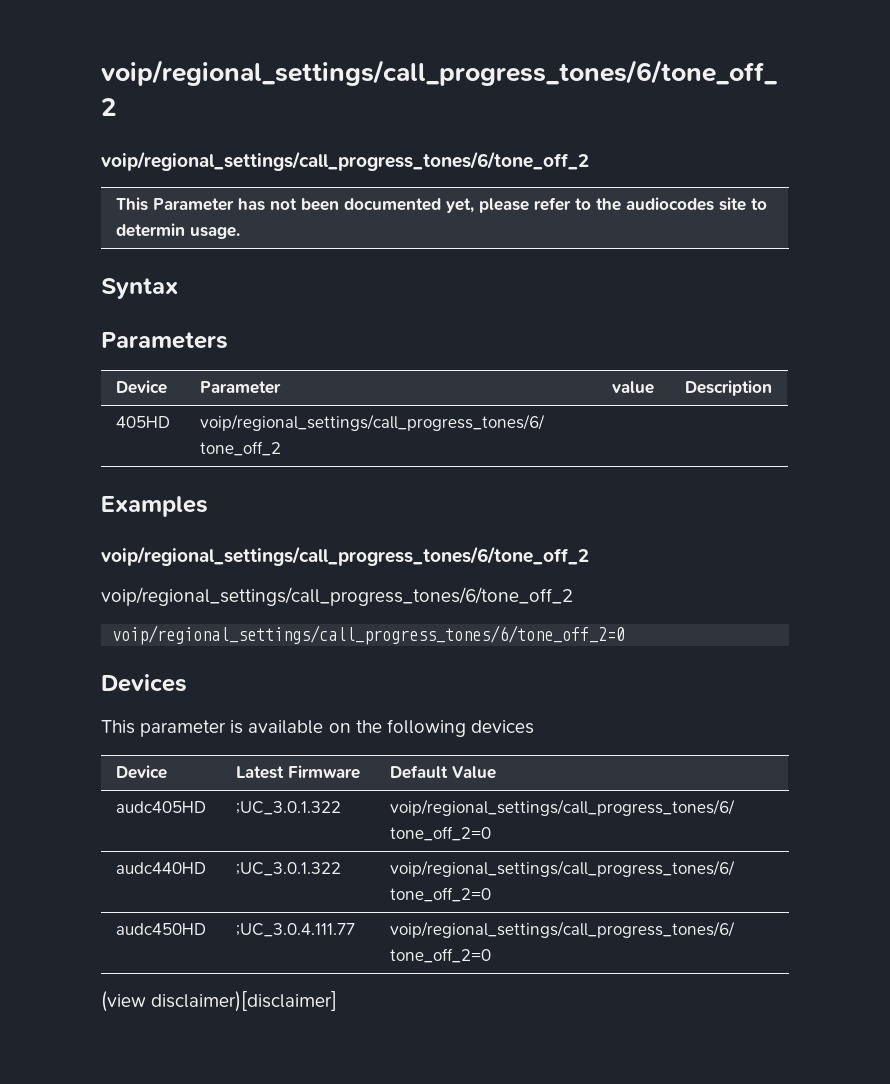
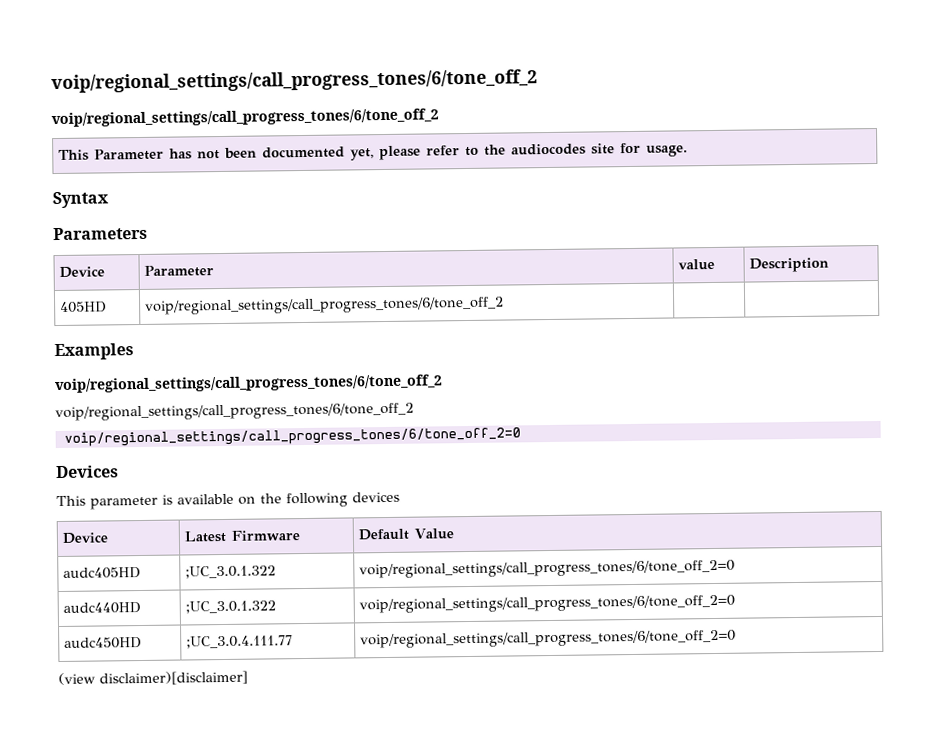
[750,198,767,210] [115,223,185,237] to determin -> [620,142,642,154] for

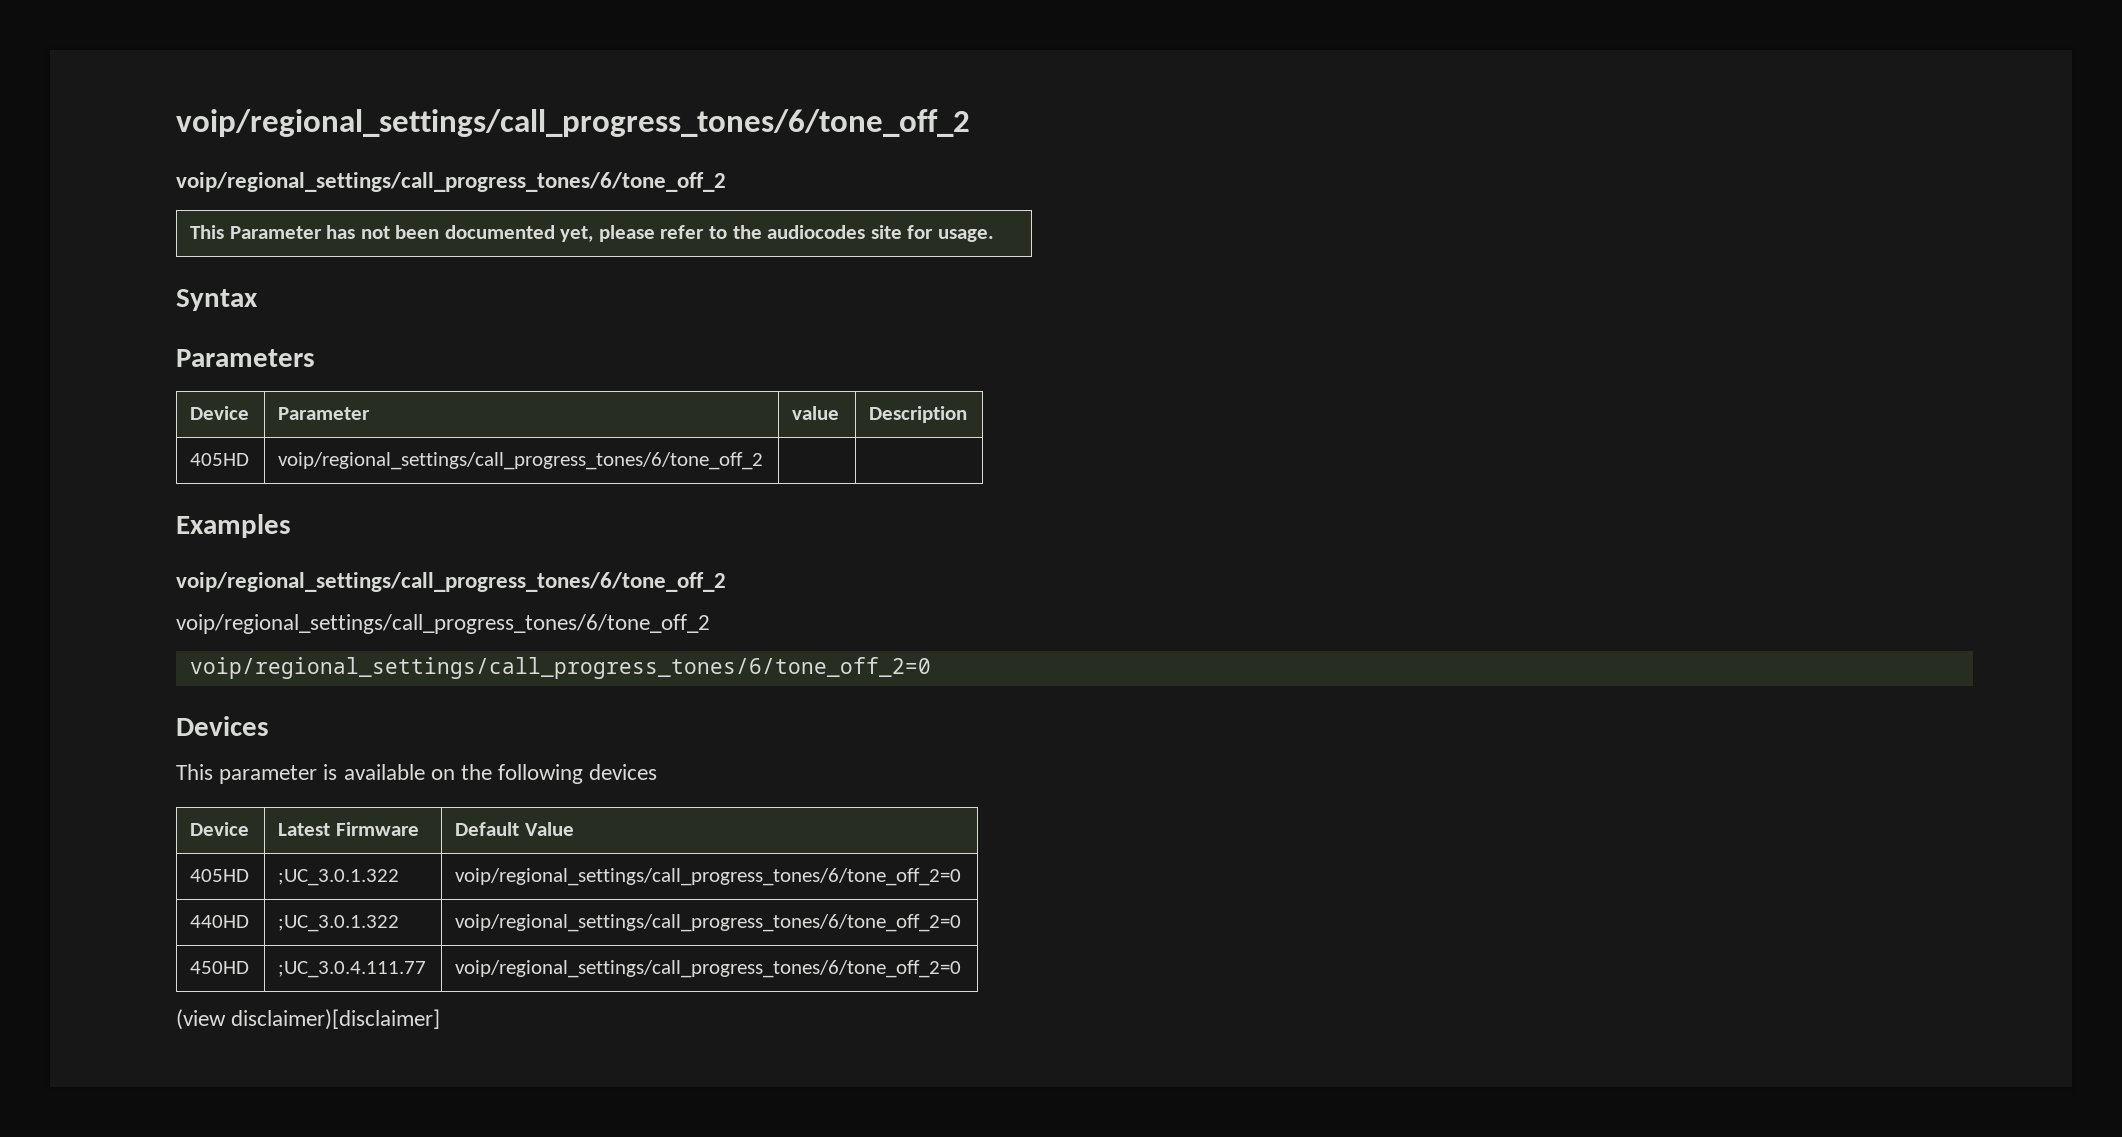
[63,566,142,579] [185,565,277,579] [359,559,736,579] [63,601,142,614] [185,600,277,614] [359,594,736,614] [64,636,143,649] audc405HD | ;UC_3.0.1.322 | voip/regional_settings/call_progress_tones/6/tone_off_2=0 // audc440HD | ;UC_3.0.1.322 | voip/regional_settings/call_progress_tones/6/tone_off_2=0 // audc450HD -> [190,869,250,882] [278,869,400,886] [455,868,962,886] [190,915,250,928] [278,915,400,932] [455,914,962,932] [190,961,250,974] 405HD | ;UC_3.0.1.322 | voip/regional_settings/call_progress_tones/6/tone_off_2=0 // 440HD | ;UC_3.0.1.322 | voip/regional_settings/call_progress_tones/6/tone_off_2=0 // 450HD

